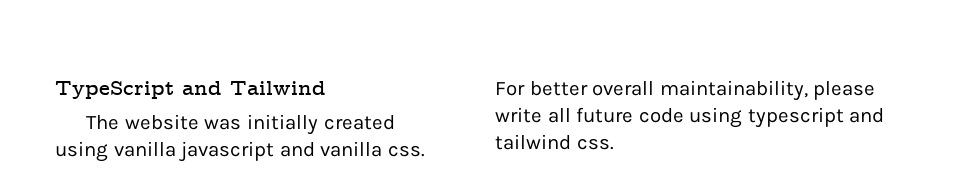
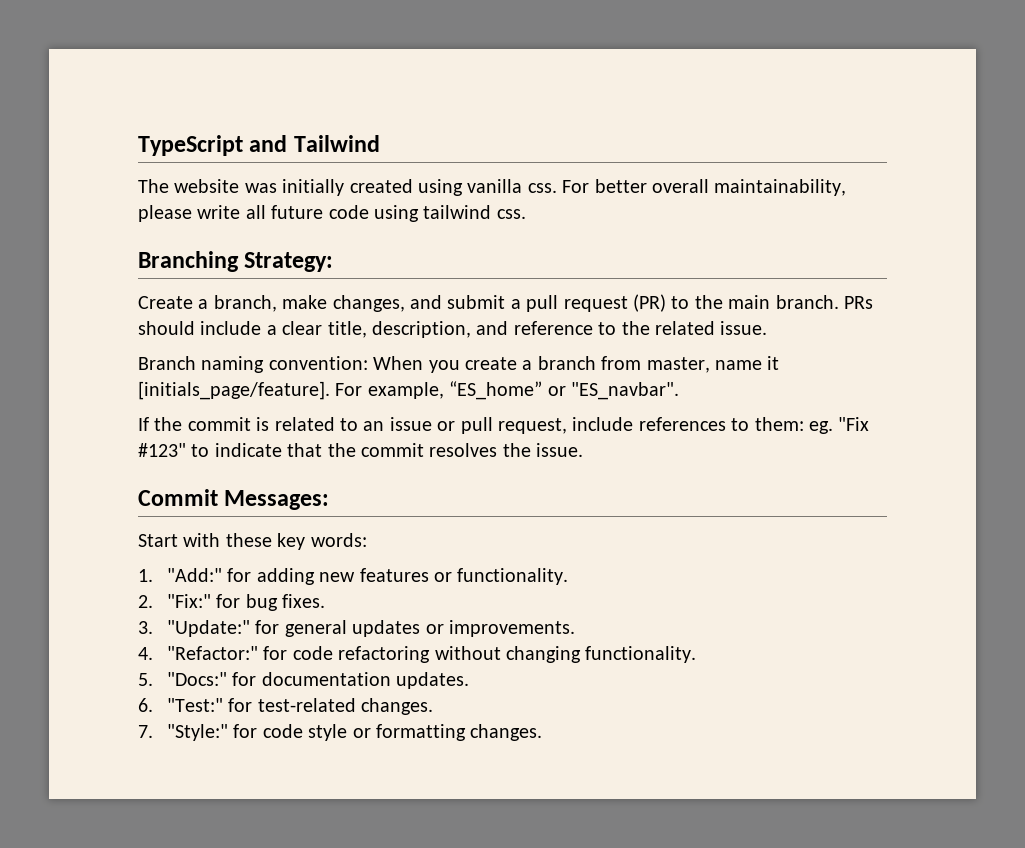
[179,141,383,162] javascript and vanilla -> (523, 186) none
[747,107,885,128] typescript and -> (419, 213) none
(614, 144) none -> [138,251,334,272] [138,294,873,312] [138,321,768,338] [138,356,780,373] [138,381,679,400] [138,417,870,434] [138,443,584,457] [138,489,330,510] [138,533,367,550] [138,568,569,585] [138,594,326,611] [138,620,575,637] [138,646,697,663] [138,672,470,689] [138,698,434,715] [138,724,543,741] // Branching Strategy: // Create a branch, make changes, and submit a pull request (PR) to the main branch. PRs should include a clear title, description, and reference to the related issue. // Branch naming convention: When you create a branch from master, name it [initials_page/feature]. For example, “ES_home” or "ES_navbar". // If the commit is related to an issue or pull request, include references to them: eg. "Fix #123" to indicate that the commit resolves the issue. // Commit Messages: // Start with these key words: // 1. "Add:" for adding new features or functionality. // 2. "Fix:" for bug fixes. // 3. "Update:" for general updates or improvements. // 4. "Refactor:" for code refactoring without changing functionality. // 5. "Docs:" for documentation updates. // 6. "Test:" for test-related changes. // 7. "Style:" for code style or formatting changes.

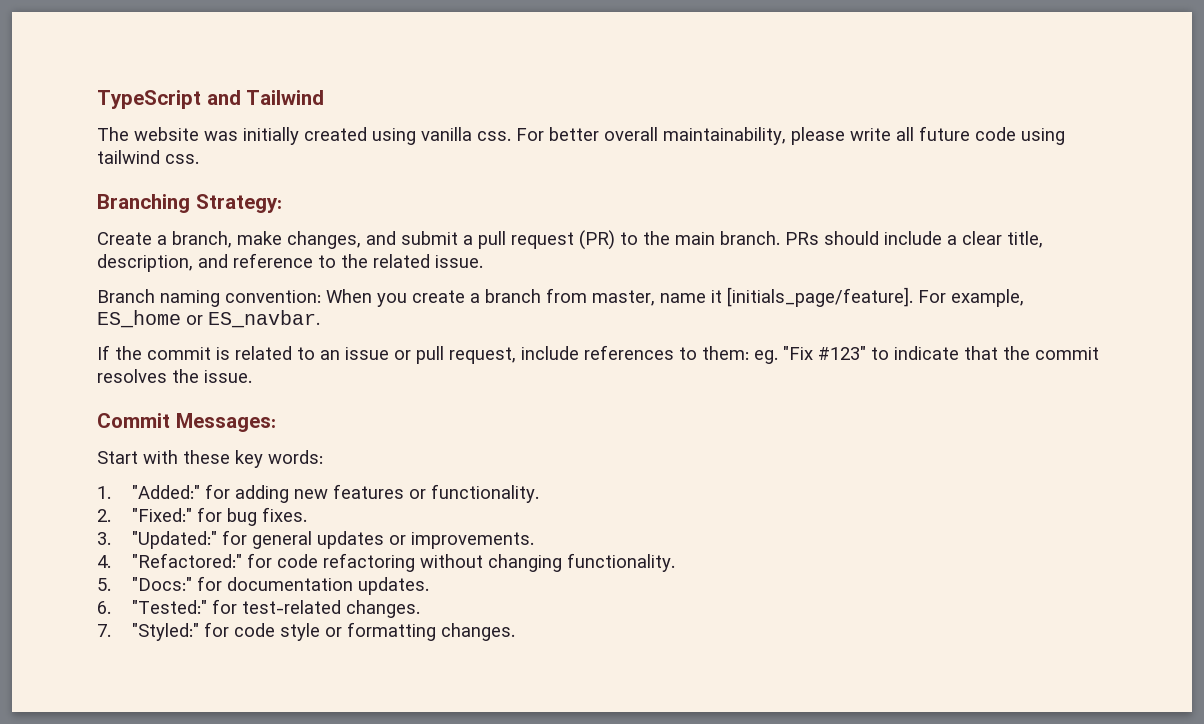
[449,381,679,400] “ES_home” or "ES_navbar". -> [97,310,320,328] ES_home or ES_navbar.
[166,568,222,582] "Add:" -> [131,485,200,499] "Added:"
[166,594,211,608] "Fix:" -> [131,508,192,522] "Fixed:"
[166,620,250,637] "Update:" -> [131,531,217,549] "Updated:"
[166,646,258,660] "Refactor:" -> [131,553,242,568] "Refactored:"
[166,698,223,712] "Test:" -> [131,600,207,614] "Tested:"
[166,724,228,741] "Style:" -> [131,623,199,641] "Styled:"

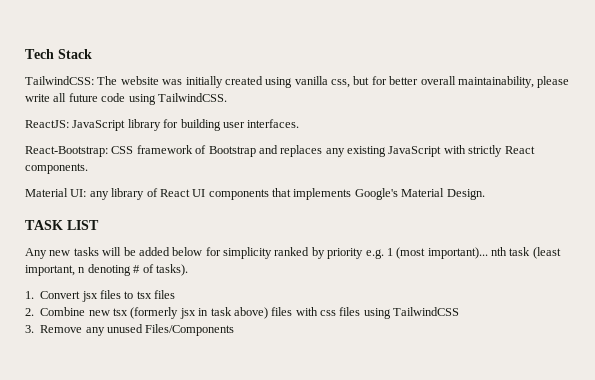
[97,90,325,109] TypeScript and Tailwind // -> [25,49,92,59] [25,76,94,85] Tech Stack // TailwindCSS:
[477,128,544,141] css. For -> [331,76,387,88] css, but for
[97,150,199,164] [97,194,282,213] [97,230,1043,250] [97,253,483,272] [97,287,1024,307] [97,310,320,328] [97,345,1099,364] [97,369,252,383] [97,413,276,432] [97,450,323,468] [97,484,539,503] [97,507,307,526] [97,530,534,549] [97,553,675,572] [97,576,429,595] [97,599,420,618] [97,622,515,641] tailwind css. // Branching Strategy: // Create a branch, make changes, and submit a pull request (PR) to the main branch. PRs should include a clear title, description, and reference to the related issue. // Branch naming convention: When you create a branch from master, name it [initials_page/feature]. For example, ES_home or ES_navbar. // If the commit is related to an issue or pull request, include references to them: eg. "Fix #123" to indicate that the commit resolves the issue. // Commit Messages: // Start with these key words: // 1. "Added:" for adding new features or functionality. // 2. "Fixed:" for bug fixes. // 3. "Updated:" for general updates or improvements. // 4. "Refactored:" for code refactoring without changing functionality. // 5. "Docs:" for documentation updates. // 6. "Tested:" for test-related changes. // 7. "Styled:" for code style or formatting changes. -> [157,93,227,102] [25,119,300,131] [25,145,535,157] [25,163,88,174] [25,188,485,200] [25,220,99,230] [25,247,561,259] [25,264,188,276] [25,290,176,302] [25,307,460,319] [25,324,235,336] TailwindCSS. // ReactJS: JavaScript library for building user interfaces. // React-Bootstrap: CSS framework of Bootstrap and replaces any existing JavaScript with strictly React components. // Material UI: any library of React UI components that implements Google's Material Design. // TASK LIST // Any new tasks will be added below for simplicity ranked by priority e.g. 1 (most important)... nth task (least important, n denoting # of tasks). // 1. Convert jsx files to tsx files // 2. Combine new tsx (formerly jsx in task above) files with css files using TailwindCSS // 3. Remove any unused Files/Components

